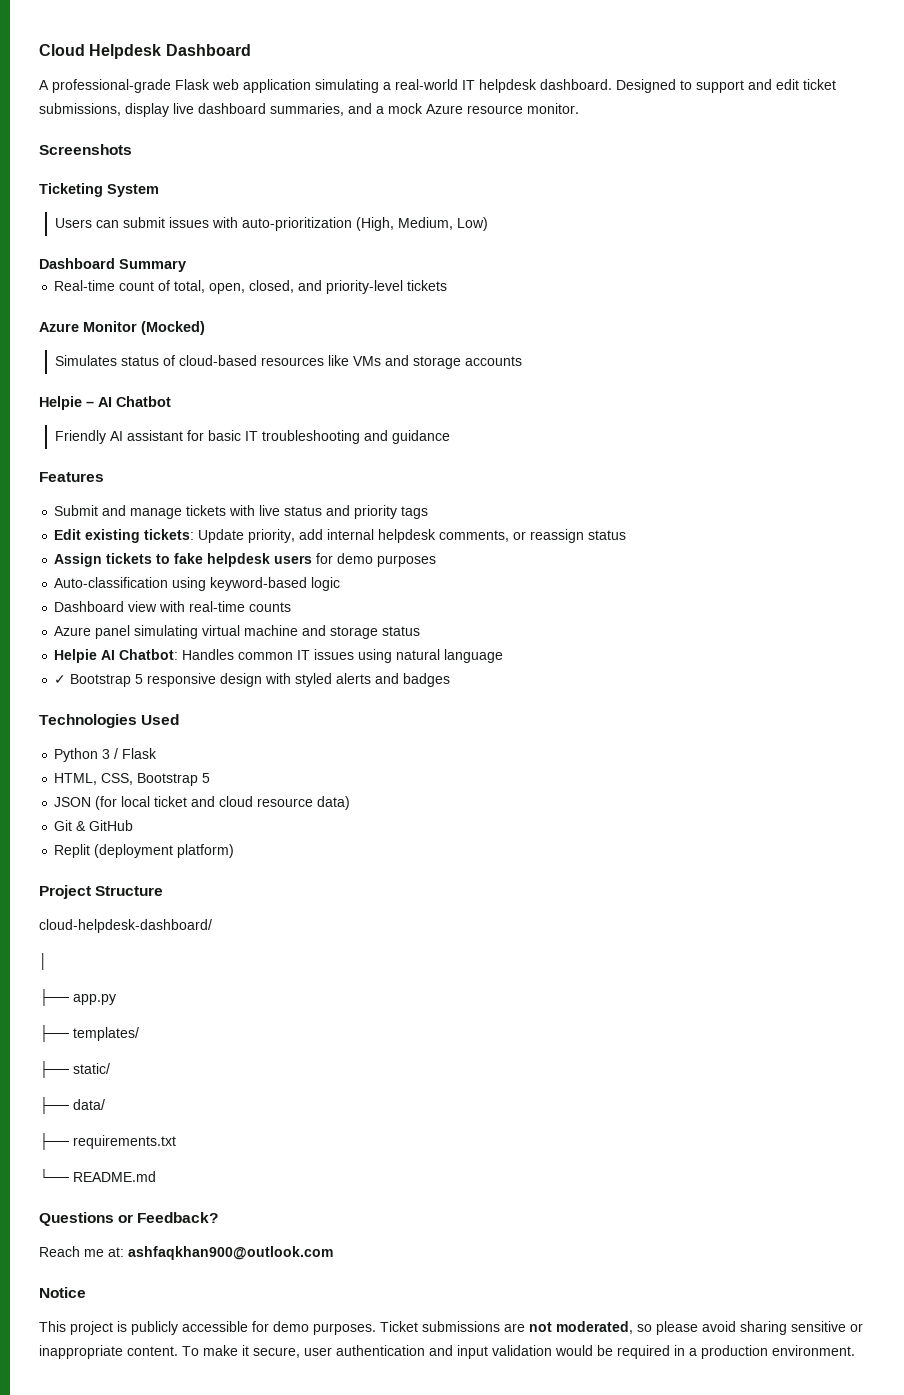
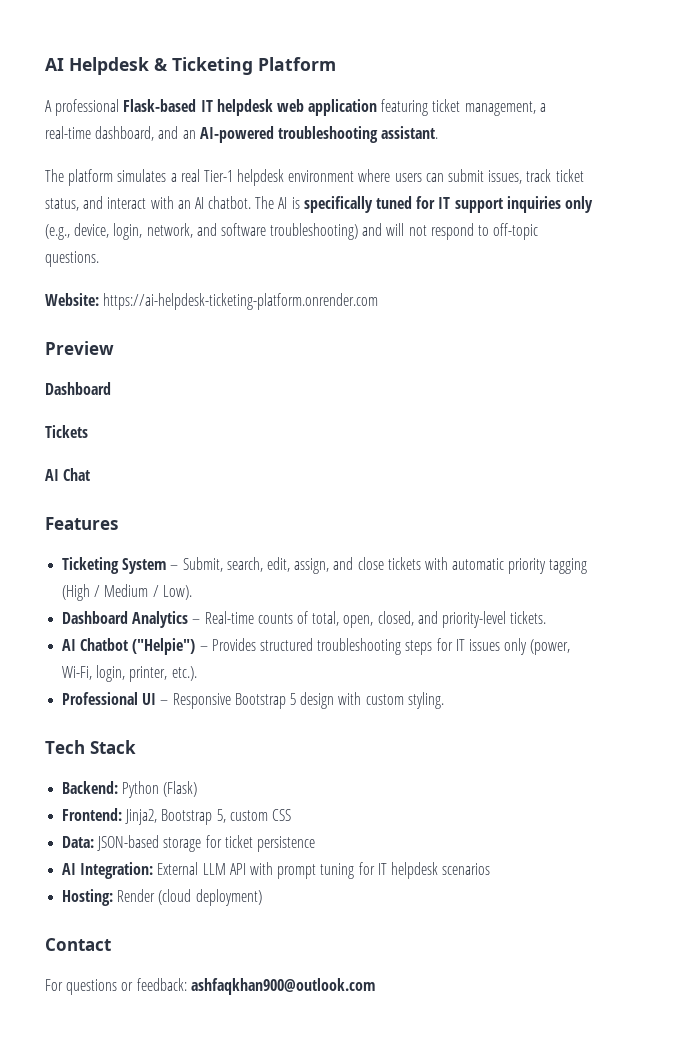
[39,44,251,59] [39,79,836,93] [39,103,579,117] [39,144,132,155] [39,183,159,197] [54,217,488,231] [39,258,186,272] [54,280,155,291] Cloud Helpdesk Dashboard // A professional-grade Flask web application simulating a real-world IT helpdesk dashboard. Designed to support and edit ticket submissions, display live dashboard summaries, and a mock Azure resource monitor. // Screenshots // Ticketing System // Users can submit issues with auto-prioritization (High, Medium, Low) // Dashboard Summary // Real-time count -> [45,57,336,75] [45,99,546,116] [45,126,439,143] [45,169,584,186] [45,196,593,213] [45,223,539,240] [45,251,99,267] [45,293,379,310] [45,341,114,355] [45,382,111,395] [45,425,88,438] [45,468,91,481] [45,517,118,530] [62,557,588,574] [62,584,192,601] [62,611,293,628] AI Helpdesk & Ticketing Platform // A professional Flask-based IT helpdesk web application featuring ticket management, a real-time dashboard, and an AI-powered troubleshooting assistant. // The platform simulates a real Tier-1 helpdesk environment where users can submit issues, track ticket status, and interact with an AI chatbot. The AI is specifically tuned for IT support inquiries only (e.g., device, login, network, and software troubleshooting) and will not respond to off-topic questions. // Website: https://ai-helpdesk-ticketing-platform.onrender.com // Preview // Dashboard // Tickets // AI Chat // Features // Ticketing System – Submit, search, edit, assign, and close tickets with automatic priority tagging (High / Medium / Low). // Dashboard Analytics – Real-time counts
[407,280,448,291] [39,321,205,335] [54,355,522,369] [39,396,171,410] [54,430,450,444] [39,472,104,482] [54,505,429,519] [54,529,627,543] [54,553,437,567] [54,577,341,591] [54,601,292,612] [54,625,421,639] [54,649,504,663] [54,673,217,687] tickets // Azure Monitor (Mocked) // Simulates status of cloud-based resources like VMs and storage accounts // Helpie – AI Chatbot // Friendly AI assistant for basic IT troubleshooting and guidance // Features // Submit and manage tickets with live status and priority tags // Edit existing tickets: Update priority, add internal helpdesk comments, or reassign status // Assign tickets to fake helpdesk users for demo purposes // Auto-classification using keyword-based logic // Dashboard view with real-time counts // Azure panel simulating virtual machine and storage status // Helpie AI Chatbot: Handles common IT issues using natural language // ✓ Bootstrap 5 responsive -> [510,611,547,624] [62,638,571,655] [62,665,197,682] [62,692,296,709] tickets. // AI Chatbot ("Helpie") – Provides structured troubleshooting steps for IT issues only (power, Wi-Fi, login, printer, etc.). // Professional UI – Responsive Bootstrap 5
[295,673,451,687] [39,714,180,728] [54,748,158,762] [54,773,211,786] [54,796,351,810] [54,820,134,831] [54,844,235,858] [39,885,164,899] [39,919,212,933] [39,953,48,970] [39,989,116,1006] [39,1025,139,1042] [39,1061,110,1078] [39,1097,105,1114] [39,1133,176,1150] [39,1169,156,1182] [39,1212,219,1226] [39,1246,333,1260] [39,1287,86,1298] [39,1321,863,1335] [39,1345,855,1359] styled alerts and badges // Technologies Used // Python 3 / Flask // HTML, CSS, Bootstrap 5 // JSON (for local ticket and cloud resource data) // Git & GitHub // Replit (deployment platform) // Project Structure // cloud-helpdesk-dashboard/ // │ // ├── app.py // ├── templates/ // ├── static/ // ├── data/ // ├── requirements.txt // └── README.md // Questions or Feedback? // Reach me at: ashfaqkhan900@outlook.com // Notice // This project is publicly accessible for demo purposes. Ticket submissions are not moderated, so please avoid sharing sensitive or inappropriate content. To make it secure, user authentication and input validation would be required in a production environment. -> [365,692,444,709] [45,740,136,754] [62,781,198,798] [62,808,291,825] [62,835,315,852] [62,862,491,879] [62,889,262,906] [45,938,111,951] [45,978,375,995] custom styling. // Tech Stack // Backend: Python (Flask) // Frontend: Jinja2, Bootstrap 5, custom CSS // Data: JSON-based storage for ticket persistence // AI Integration: External LLM API with prompt tuning for IT helpdesk scenarios // Hosting: Render (cloud deployment) // Contact // For questions or feedback: ashfaqkhan900@outlook.com

